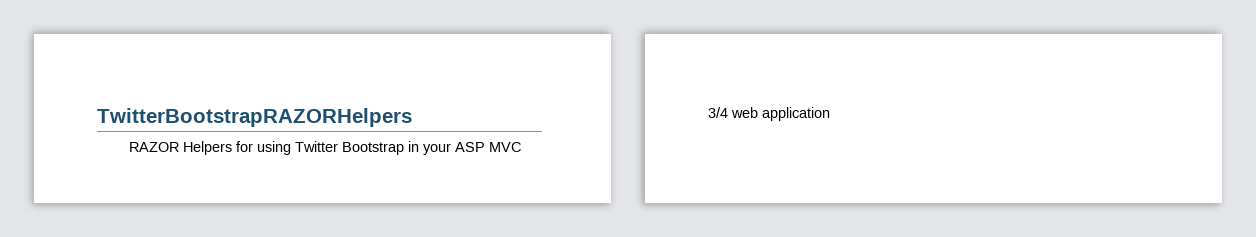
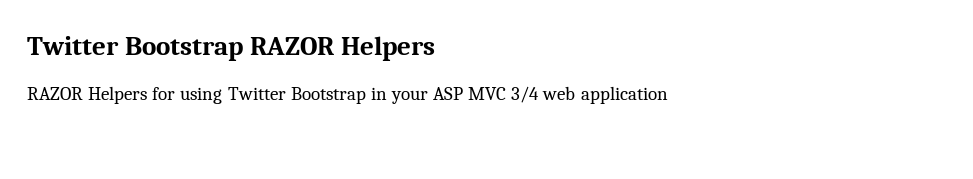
[97,108,412,127] TwitterBootstrapRAZORHelpers -> [27,36,436,61] Twitter Bootstrap RAZOR Helpers

